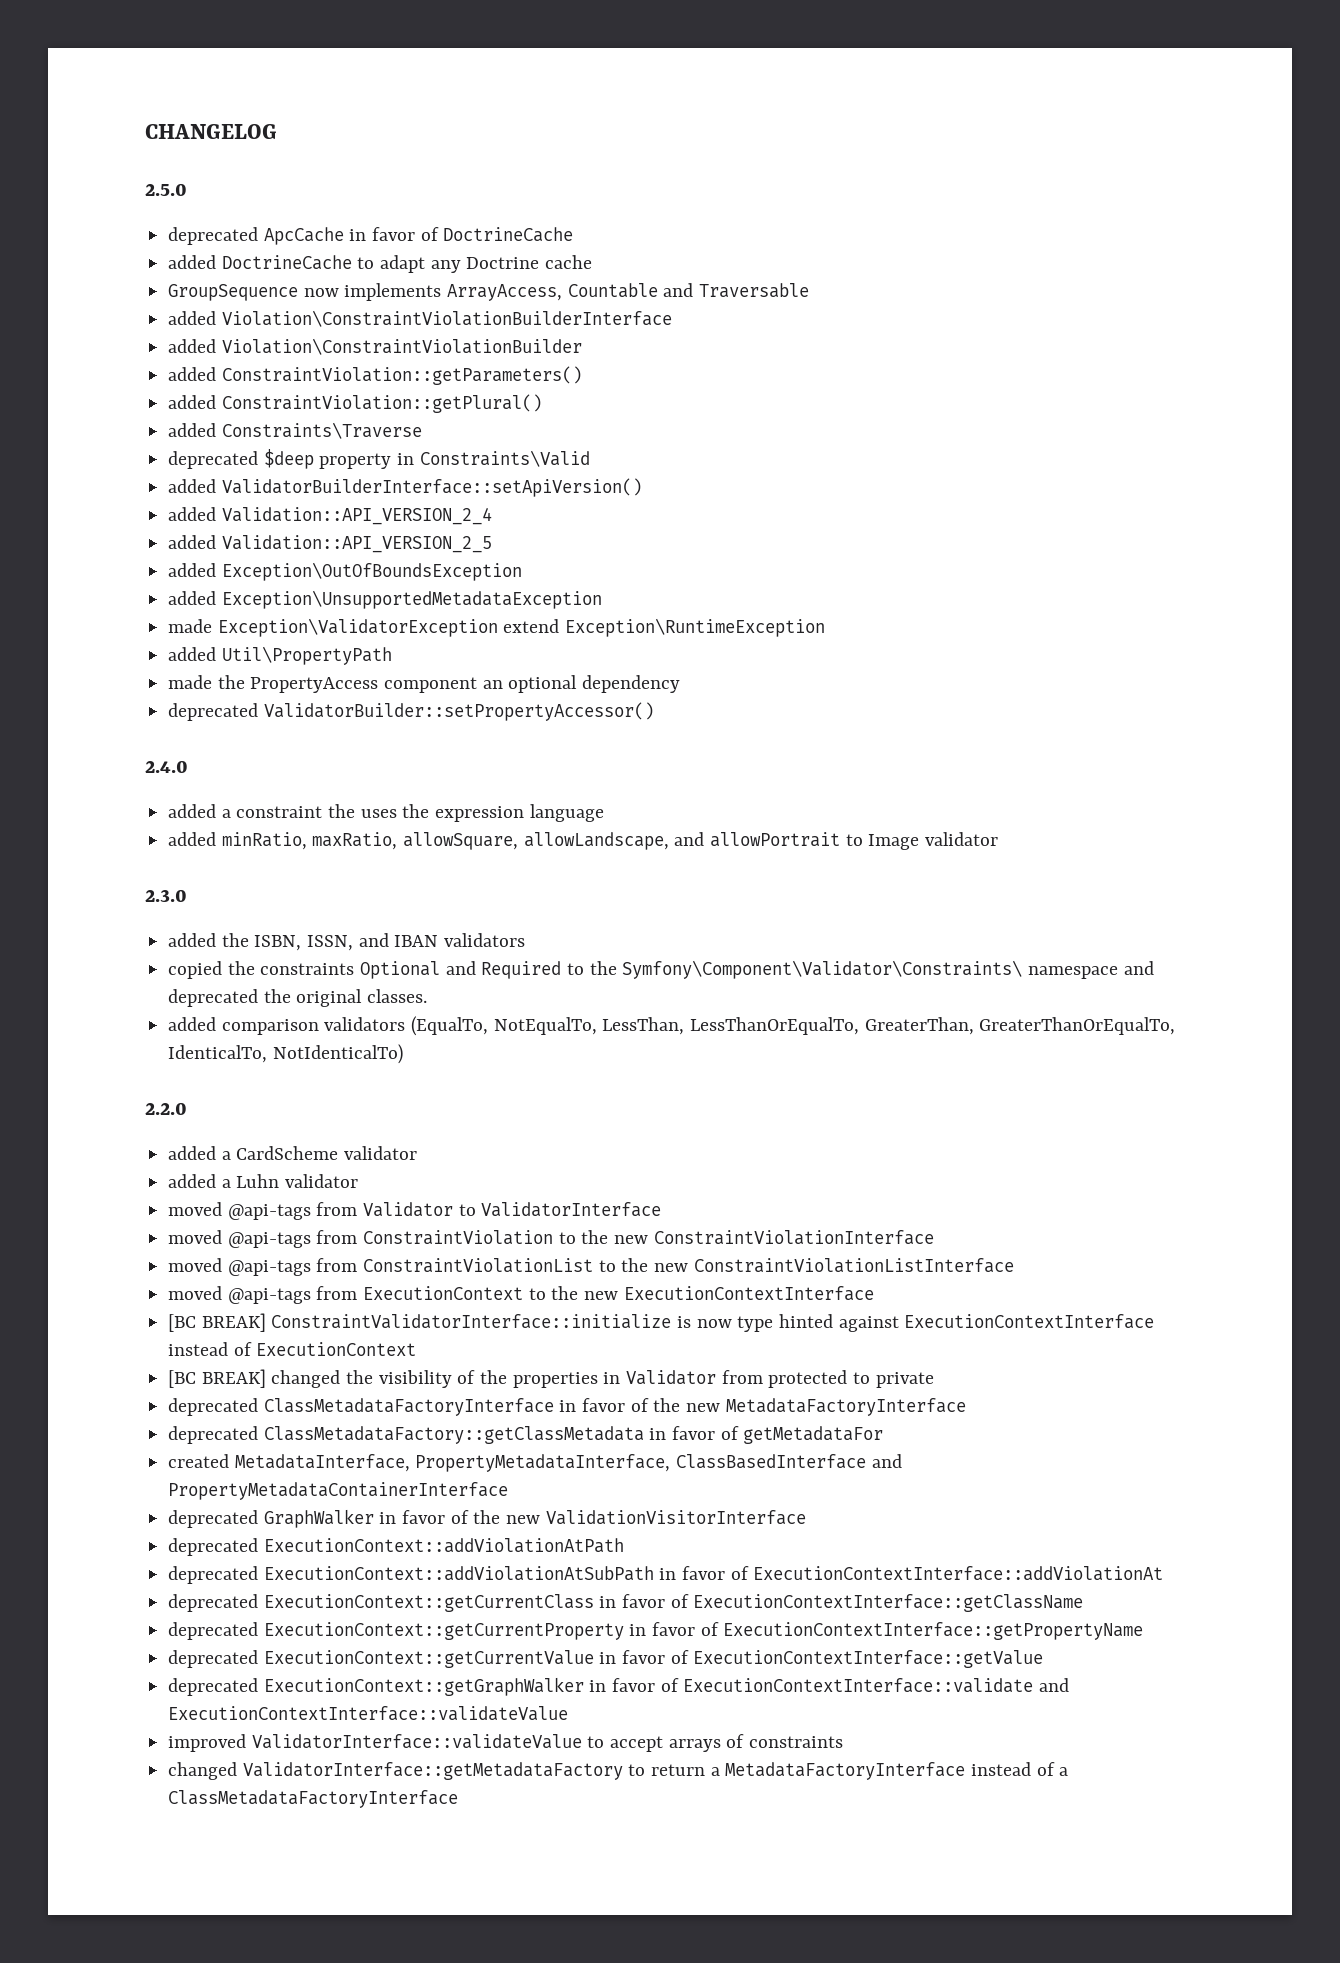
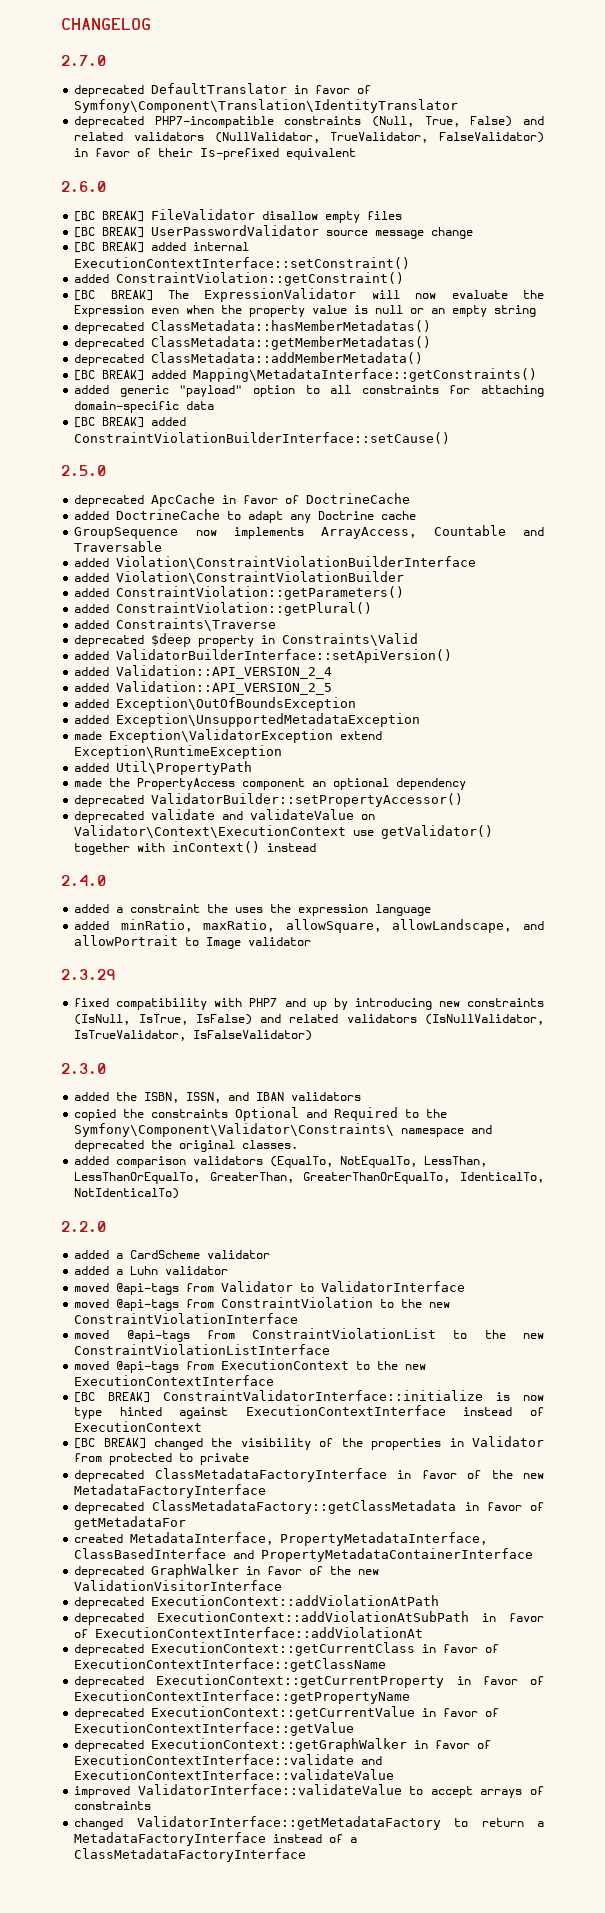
(277, 131) none -> [61,55,106,66] [74,83,372,97] [74,99,459,113] [74,116,544,128] [74,132,544,143] [74,148,357,160] [61,181,106,192] [74,209,403,223] [74,225,474,239] [74,242,250,253] [74,257,411,269] [74,272,405,286] [74,288,544,302] [74,305,537,317] [74,320,432,334] [74,336,432,350] [74,352,424,366] [74,368,538,382] [74,385,545,397] [74,401,215,413] [74,417,187,428] [74,432,451,444] // 2.7.0 // deprecated DefaultTranslator in favor of Symfony\Component\Translation\IdentityTranslator // deprecated PHP7-incompatible constraints (Null, True, False) and related validators (NullValidator, TrueValidator, FalseValidator) in favor of their Is-prefixed equivalent // 2.6.0 // [BC BREAK] FileValidator disallow empty files // [BC BREAK] UserPasswordValidator source message change // [BC BREAK] added internal ExecutionContextInterface::setConstraint() // added ConstraintViolation::getConstraint() // [BC BREAK] The ExpressionValidator will now evaluate the Expression even when the property value is null or an empty string // deprecated ClassMetadata::hasMemberMetadatas() // deprecated ClassMetadata::getMemberMetadatas() // deprecated ClassMetadata::addMemberMetadata() // [BC BREAK] added Mapping\MetadataInterface::getConstraints() // added generic "payload" option to all constraints for attaching domain-specific data // [BC BREAK] added ConstraintViolationBuilderInterface::setCause()
(654, 711) none -> [74,809,376,823] [74,825,494,839] [74,841,317,855] // deprecated validate and validateValue on Validator\Context\ExecutionContext use getValidator() together with inContext() instead
(999, 839) none -> [61,969,115,980] [74,998,545,1010] [74,1014,544,1025] [74,1030,313,1041] // 2.3.29 // fixed compatibility with PHP7 and up by introducing new constraints (IsNull, IsTrue, IsFalse) and related validators (IsNullValidator, IsTrueValidator, IsFalseValidator)

